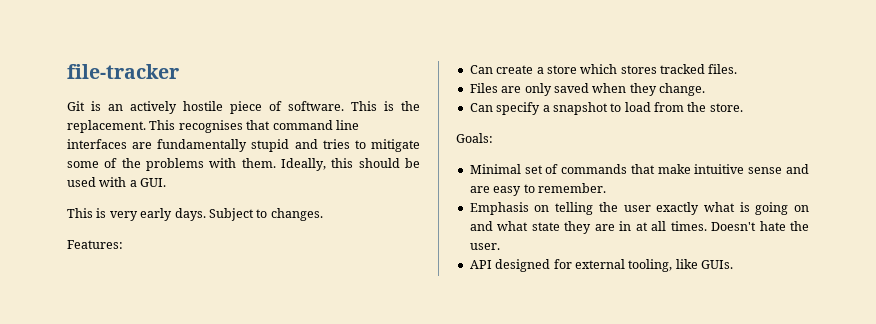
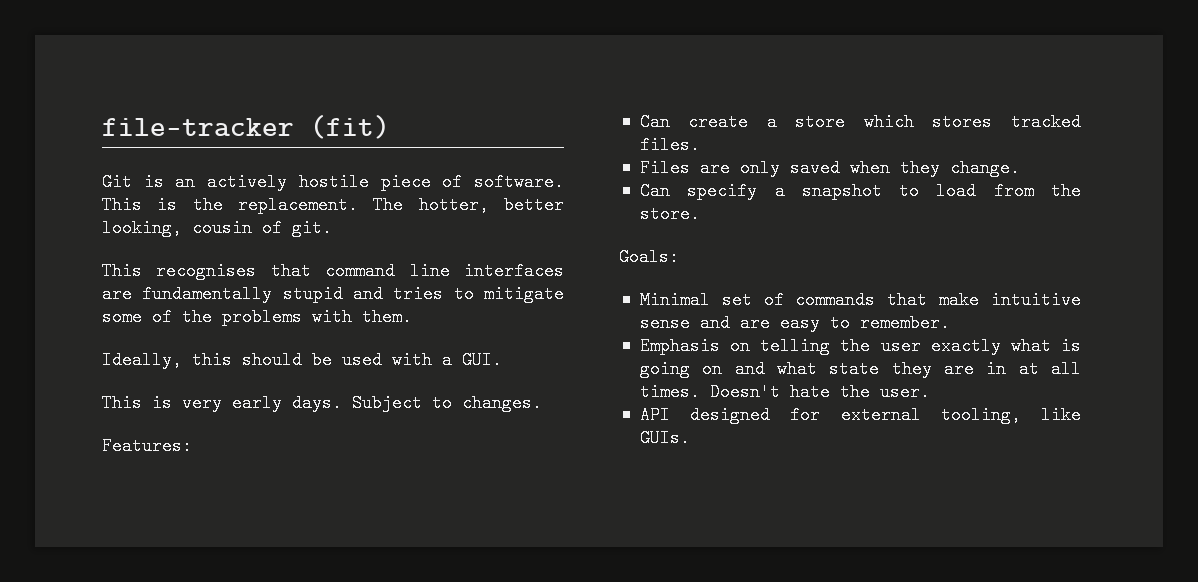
(179, 71) none -> [310,115,390,139] (fit)
(146, 126) none -> [373,196,564,214] [102,219,332,237] The hotter, better looking, cousin of git. //
(276, 163) none -> (412, 317) //

